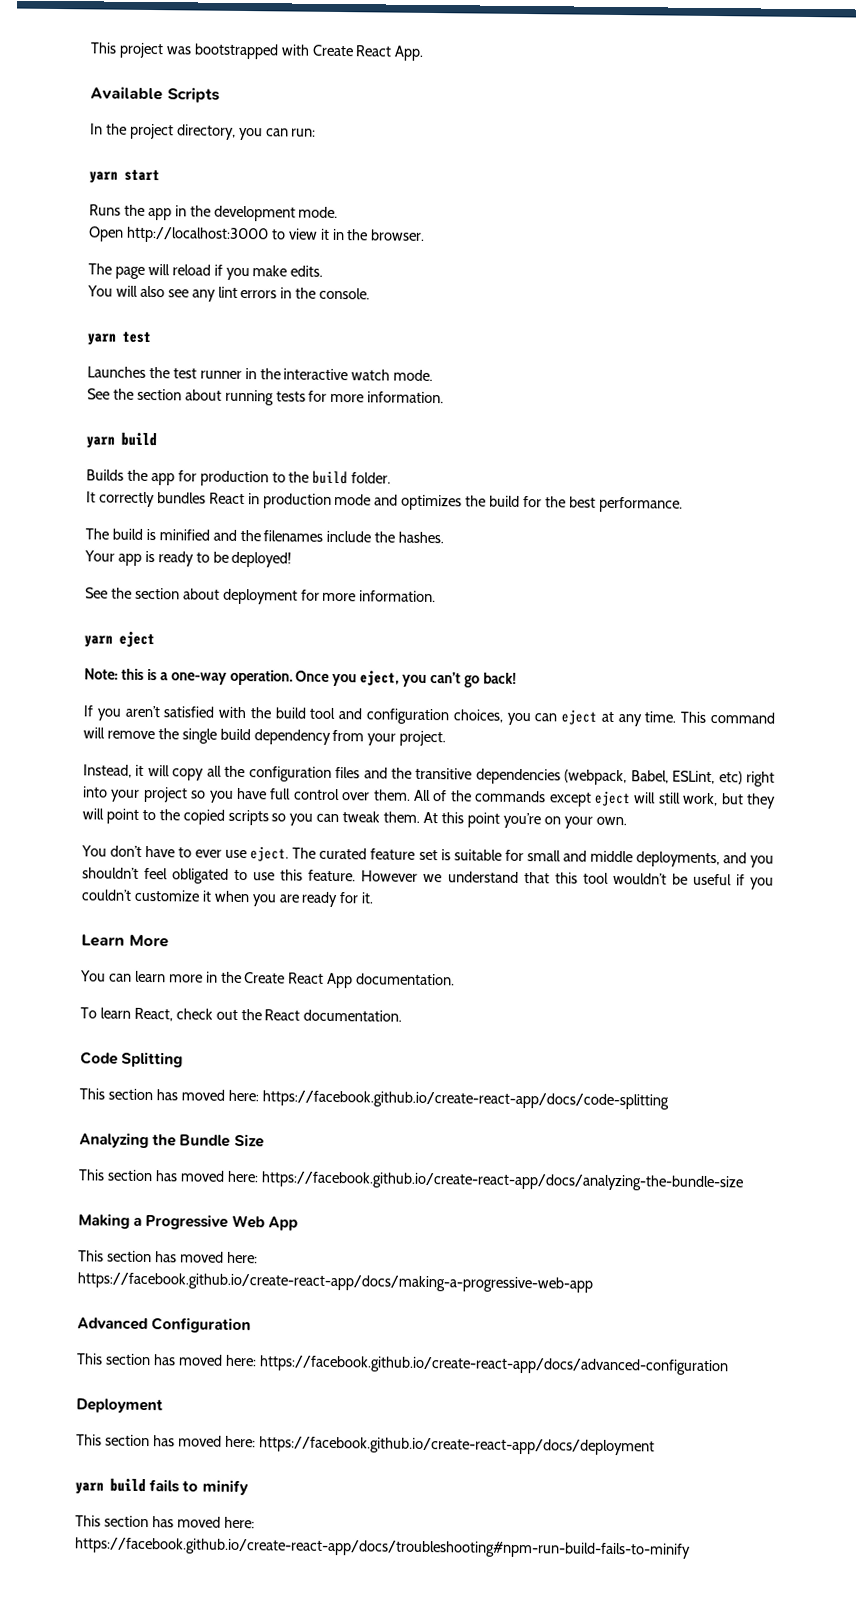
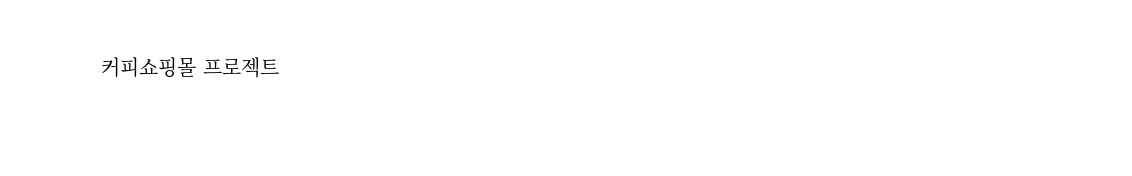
[90,42,425,61] [90,86,220,103] [90,123,317,141] [89,169,160,184] [89,204,339,222] [88,226,426,244] [88,263,324,281] [87,285,371,302] [87,331,151,346] [87,366,434,382] [87,388,445,406] [86,432,157,449] [86,469,392,487] [86,491,683,513] [85,528,445,544] [84,550,293,568] [85,587,437,605] [84,631,155,648] [84,668,517,688] [83,705,776,727] [83,727,447,747] [83,764,775,787] [83,786,776,809] [82,808,627,829] [81,845,775,868] [82,867,774,890] [81,889,375,908] [81,934,169,948] [80,970,456,989] [80,1007,403,1022] [80,1051,184,1068] [79,1088,669,1110] [79,1132,264,1149] [78,1169,744,1192] [78,1213,298,1231] [78,1250,258,1264] [77,1272,593,1293] [77,1317,252,1334] [76,1353,729,1376] [76,1398,163,1414] [76,1434,655,1456] [75,1478,249,1496] [75,1515,255,1529] [74,1537,691,1559] This project was bootstrapped with Create React App. // Available Scripts // In the project directory, you can run: // yarn start // Runs the app in the development mode. // Open http://localhost:3000 to view it in the browser. // The page will reload if you make edits. // You will also see any lint errors in the console. // yarn test // Launches the test runner in the interactive watch mode. // See the section about running tests for more information. // yarn build // Builds the app for production to the build folder. // It correctly bundles React in production mode and optimizes the build for the best performance. // The build is minified and the filenames include the hashes. // Your app is ready to be deployed! // See the section about deployment for more information. // yarn eject // Note: this is a one-way operation. Once you eject, you can’t go back! // If you aren’t satisfied with the build tool and configuration choices, you can eject at any time. This command will remove the single build dependency from your project. // Instead, it will copy all the configuration files and the transitive dependencies (webpack, Babel, ESLint, etc) right into your project so you have full control over them. All of the commands except eject will still work, but they will point to the copied scripts so you can tweak them. At this point you’re on your own. // You don’t have to ever use eject. The curated feature set is suitable for small and middle deployments, and you shouldn’t feel obligated to use this feature. However we understand that this tool wouldn’t be useful if you couldn’t customize it when you are ready for it. // Learn More // You can learn more in the Create React App documentation. // To learn React, check out the React documentation. // Code Splitting // This section has moved here: https://facebook.github.io/create-react-app/docs/code-splitting // Analyzing the Bundle Size // This section has moved here: https://facebook.github.io/create-react-app/docs/analyzing-the-bundle-size // Making a Progressive Web App // This section has moved here: https://facebook.github.io/create-react-app/docs/making-a-progressive-web-app // Advanced Configuration // This section has moved here: https://facebook.github.io/create-react-app/docs/advanced-configuration // Deployment // This section has moved here: https://facebook.github.io/create-react-app/docs/deployment // yarn build fails to minify // This section has moved here: https://facebook.github.io/create-react-app/docs/troubleshooting#npm-run-build-fails-to-minify -> [101,57,279,78] 커피쇼핑몰 프로젝트

